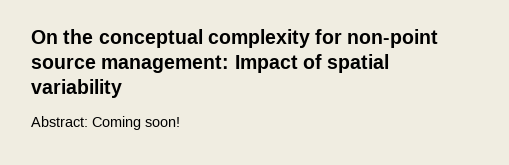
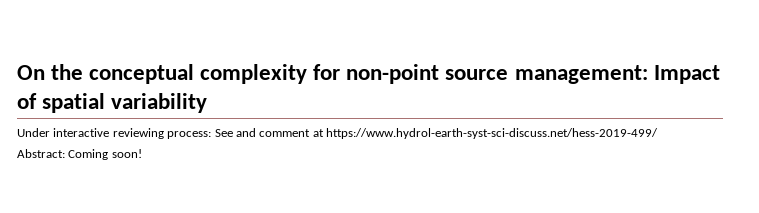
(122, 88) none -> [17,128,658,139] // Under interactive reviewing process: See and comment at https://www.hydrol-earth-syst-sci-discuss.net/hess-2019-499/

